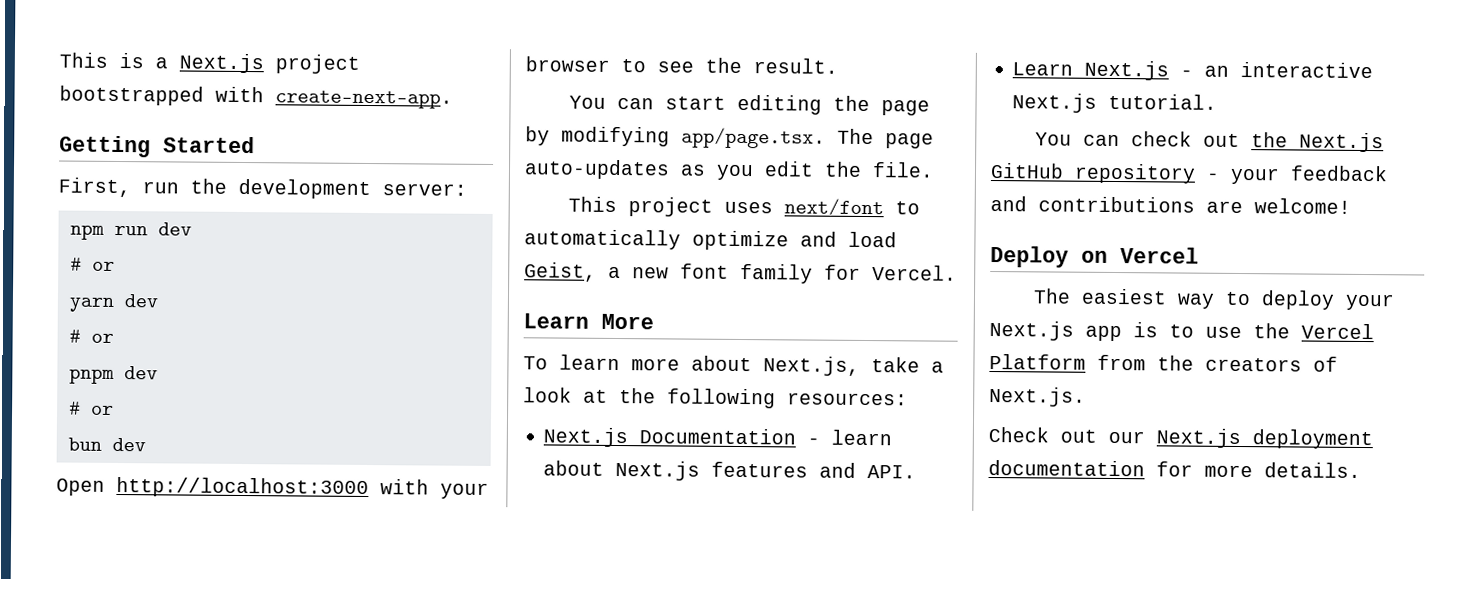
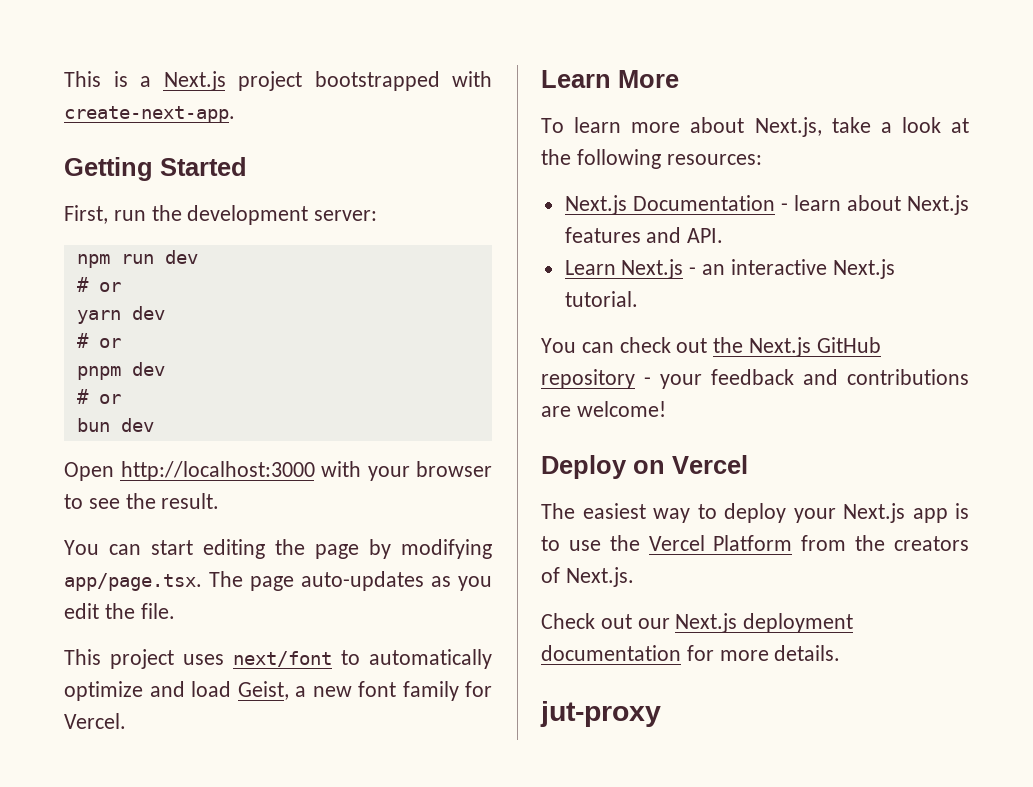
(1361, 470) none -> [540,701,661,727] // jut-proxy

